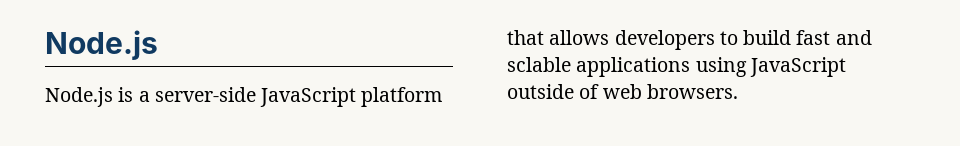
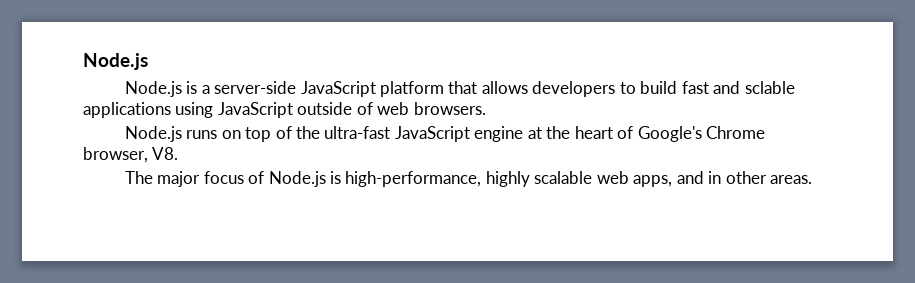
(738, 91) none -> [124,126,766,142] [83,147,179,163] [124,171,813,187] // Node.js runs on top of the ultra-fast JavaScript engine at the heart of Google's Chrome browser, V8. // The major focus of Node.js is high-performance, highly scalable web apps, and in other areas.

